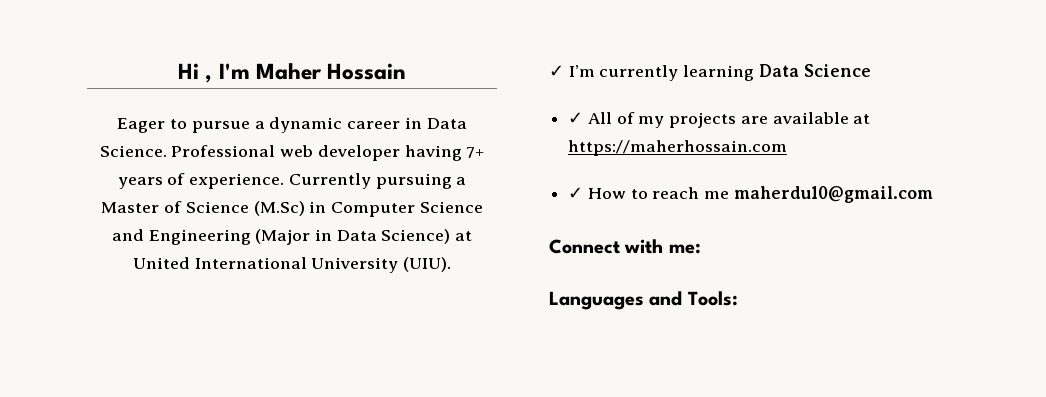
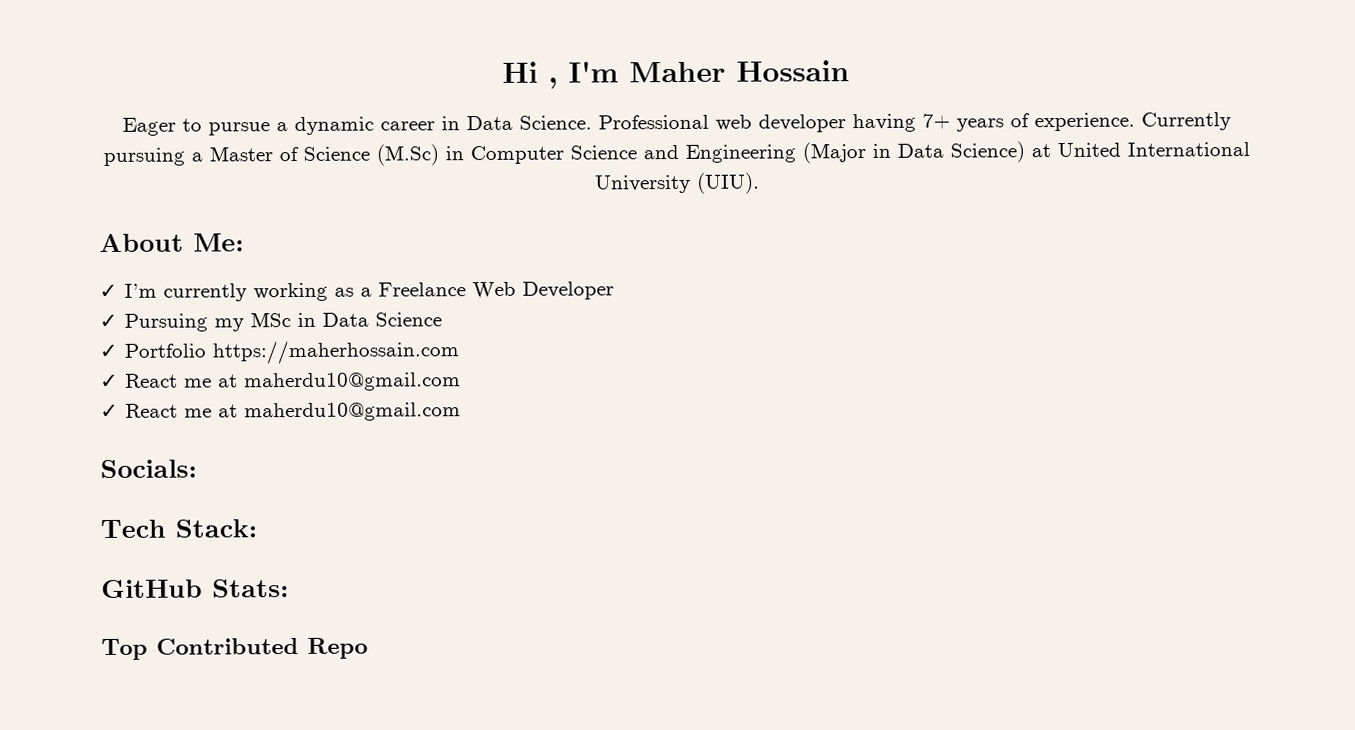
(452, 264) none -> [99,233,244,253] // About Me:
[683,64,871,81] [568,112,871,128] [568,140,788,156] [568,186,933,203] [549,239,701,254] [549,291,738,310] learning Data Science // ✓ All of my projects are available at https://maherhossain.com // ✓ How to reach me maherdu10@gmail.com // Connect with me: // Languages and Tools: -> [253,281,614,302] [99,312,442,332] [99,340,459,365] [100,372,461,392] [100,402,461,422] [100,459,197,479] [100,519,257,539] [101,579,289,599] [101,637,368,661] working as a Freelance Web Developer // ✓ Pursuing my MSc in Data Science // ✓ Portfolio https://maherhossain.com // ✓ React me at maherdu10@gmail.com // ✓ React me at maherdu10@gmail.com // Socials: // Tech Stack: // GitHub Stats: // Top Contributed Repo

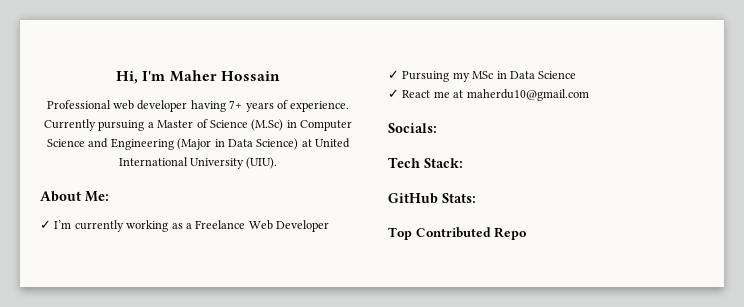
[502,61,558,89] Hi , -> [116,71,139,84] Hi,
[121,115,592,136] Eager to pursue a dynamic career in Data Science. -> (280, 76) none
[99,340,459,365] [100,372,461,392] // ✓ Portfolio https://maherhossain.com // ✓ React me at maherdu10@gmail.com -> (577, 75) none

